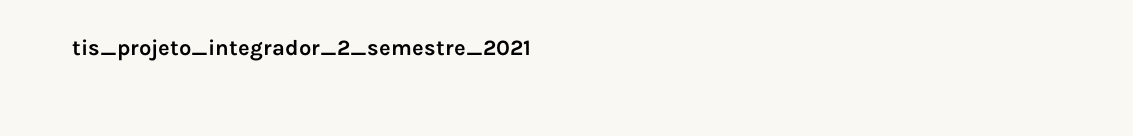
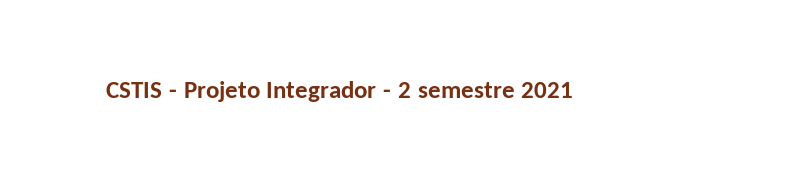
[72,39,531,61] tis_projeto_integrador_2_semestre_2021 -> [106,81,574,102] CSTIS - Projeto Integrador - 2 semestre 2021

